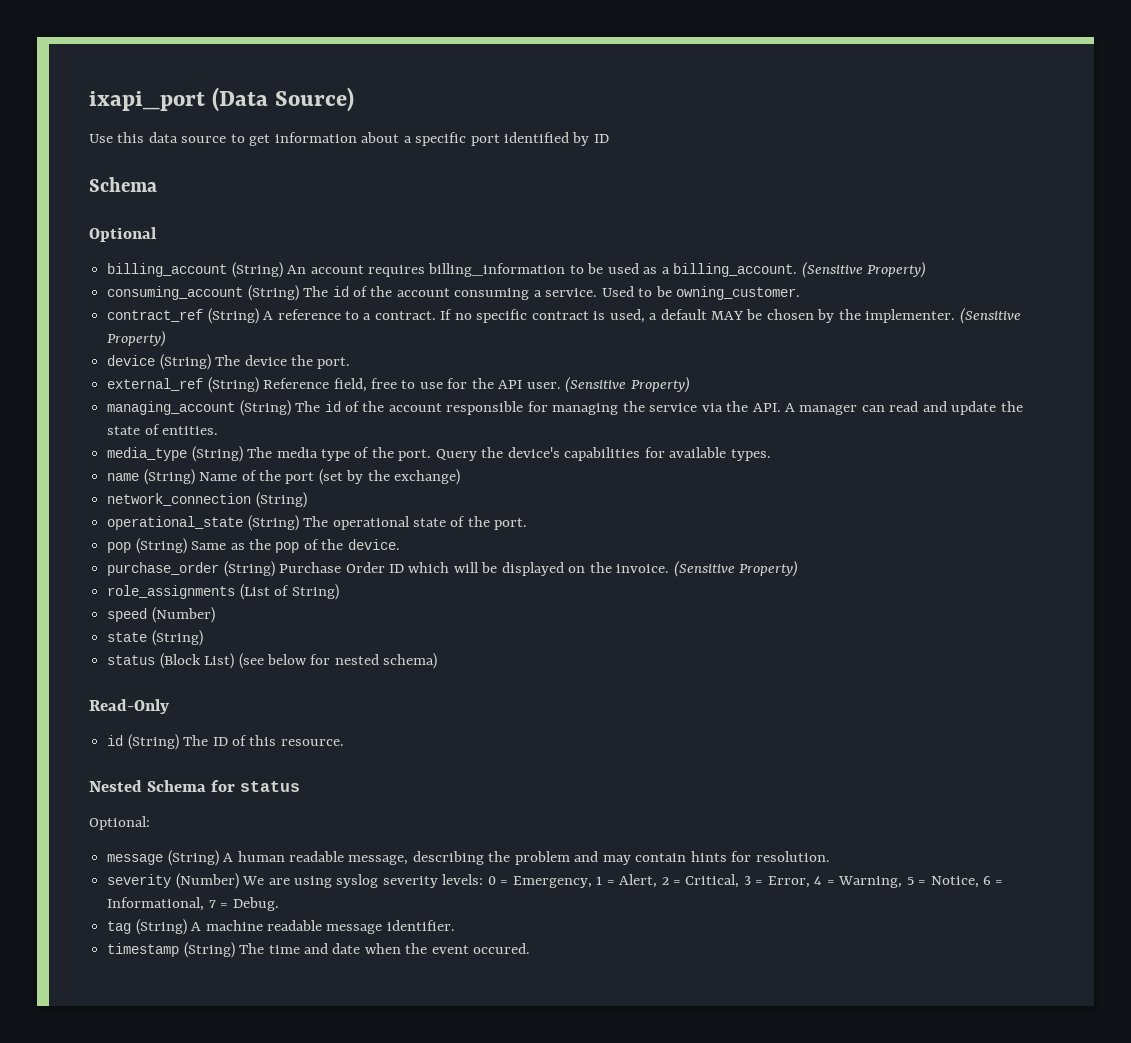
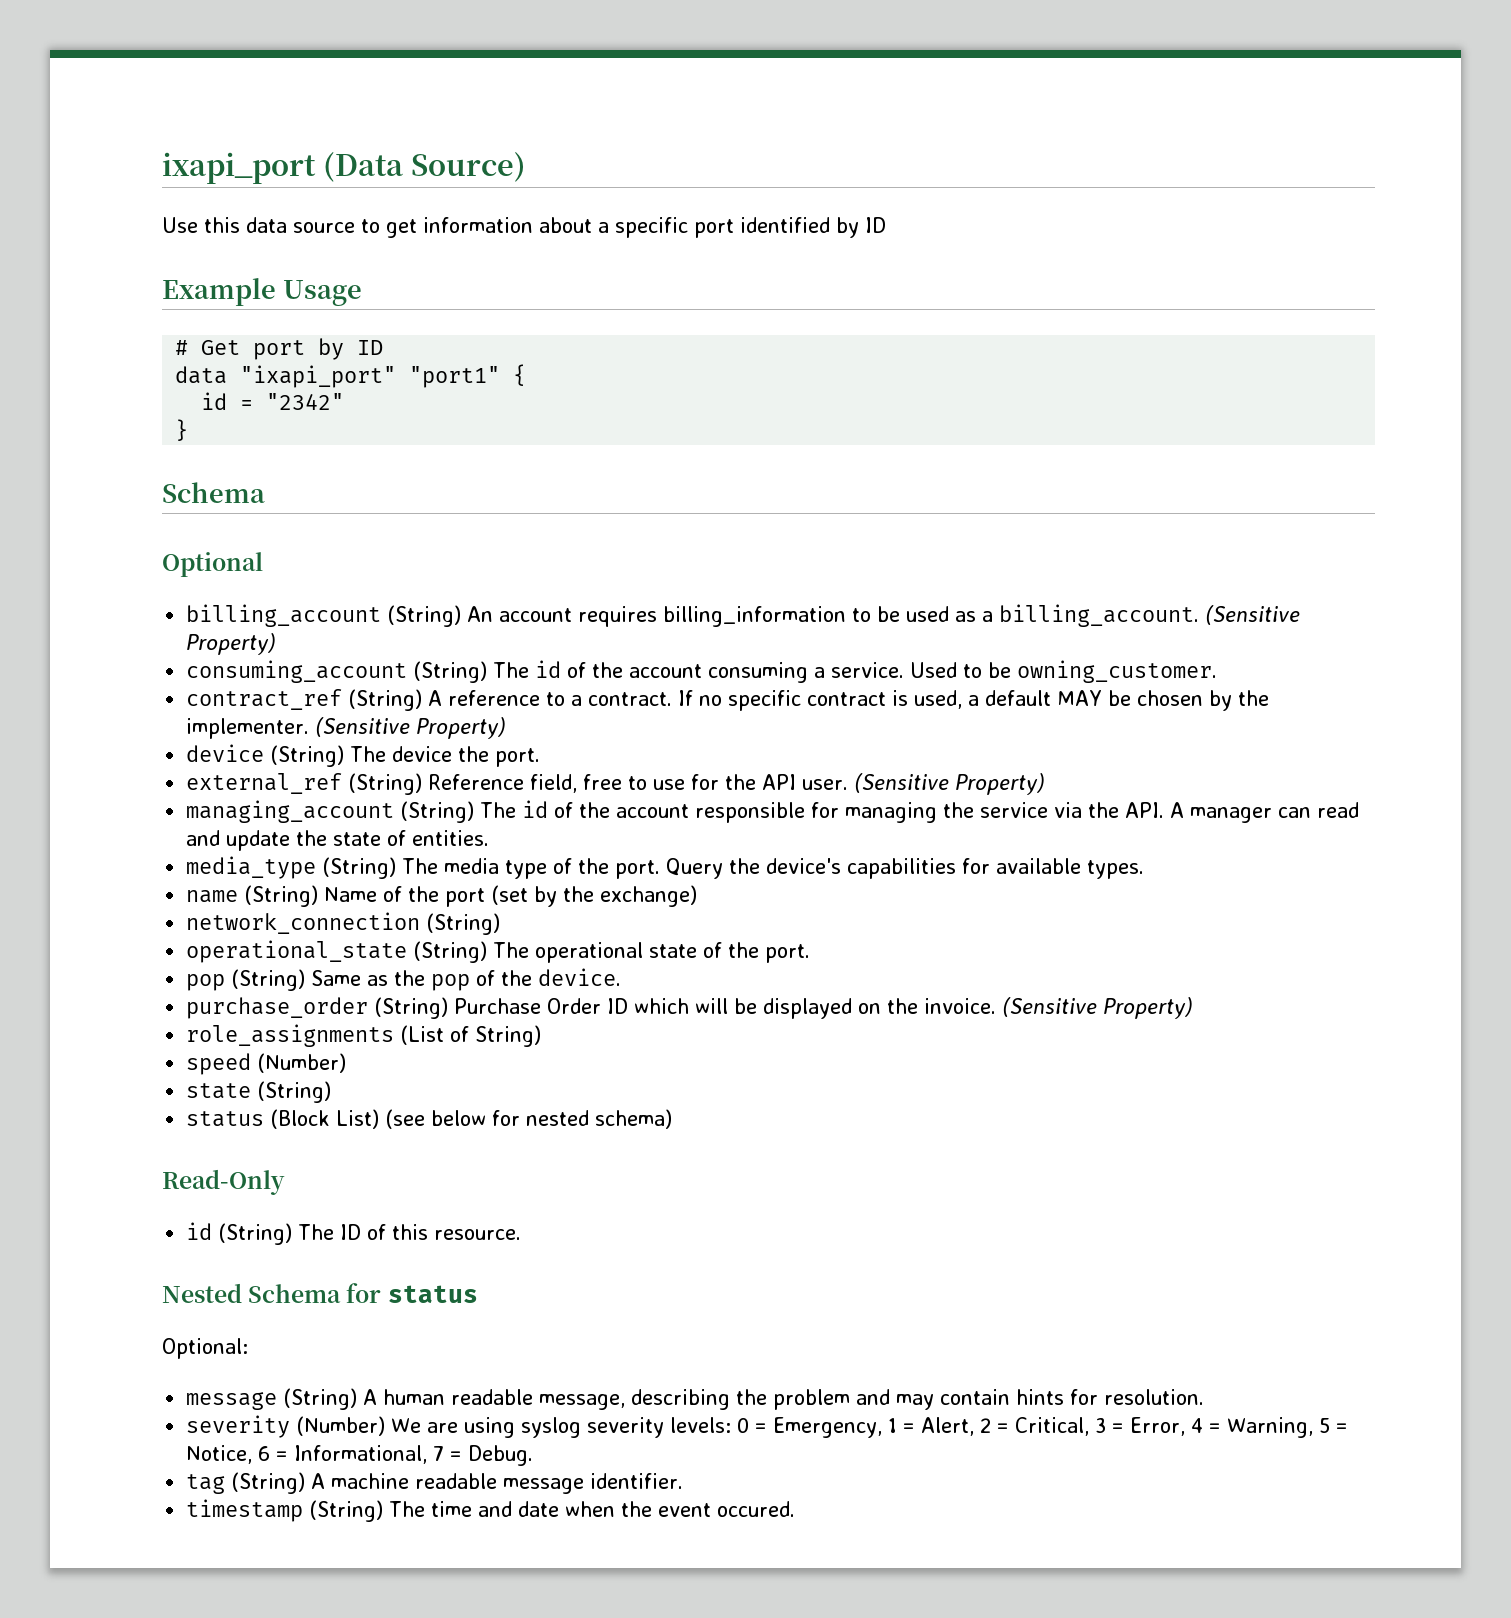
(609, 138) none -> [162,278,362,306] [175,338,384,360] [175,364,527,388] [201,392,345,410] [175,419,189,441] // Example Usage // # Get port by ID // data "ixapi_port" "port1" { // id = "2342" // }

